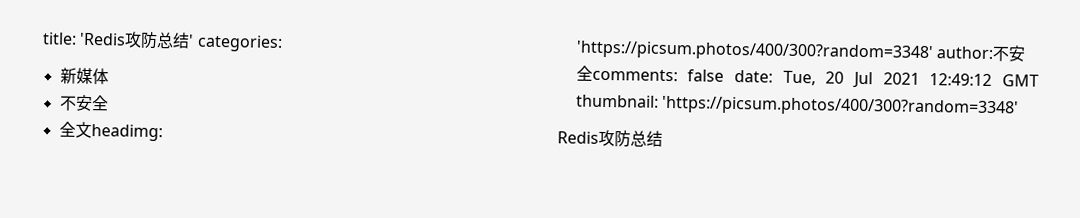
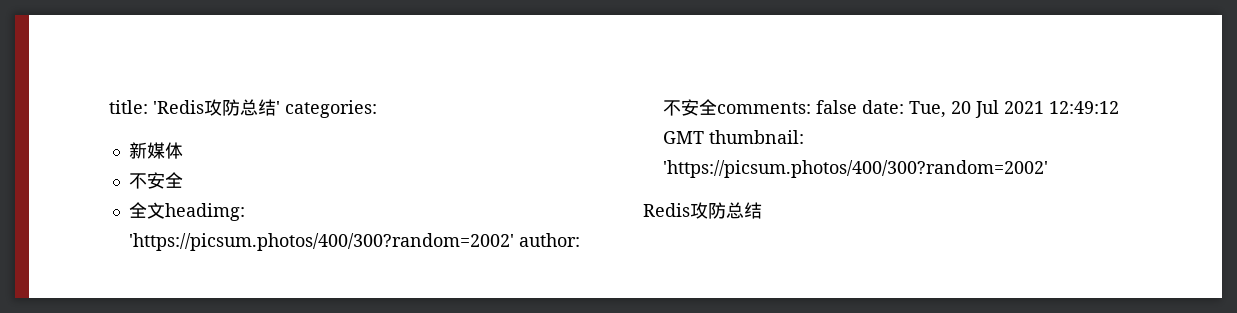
[575,40,934,63] 'https://picsum.photos/400/300?random=3348' -> [128,233,514,251] 'https://picsum.photos/400/300?random=2002'
[660,95,1019,118] 'https://picsum.photos/400/300?random=3348' -> [662,160,1048,178] 'https://picsum.photos/400/300?random=2002'

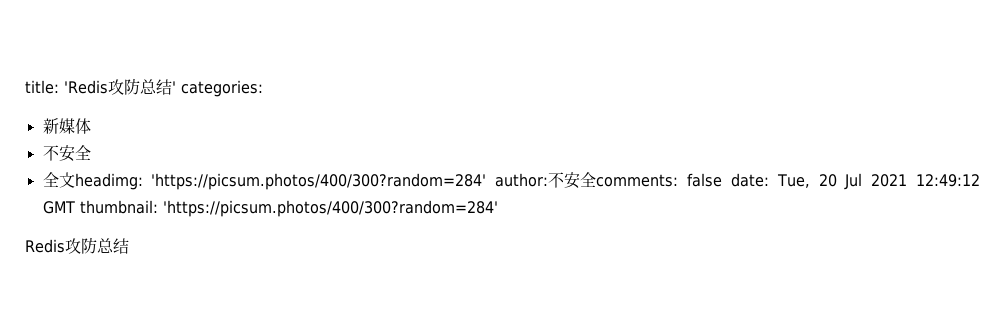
[128,233,514,251] 'https://picsum.photos/400/300?random=2002' -> [151,173,487,190] 'https://picsum.photos/400/300?random=284'
[662,160,1048,178] 'https://picsum.photos/400/300?random=2002' -> [162,200,498,217] 'https://picsum.photos/400/300?random=284'

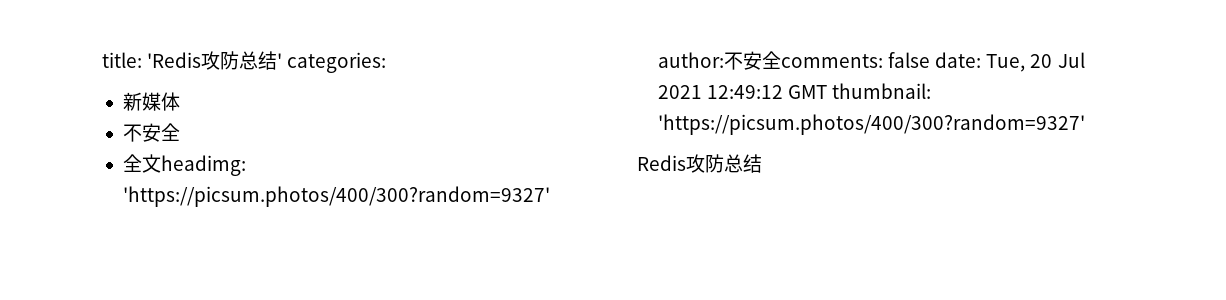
[151,173,487,190] 'https://picsum.photos/400/300?random=284' -> [122,186,550,207] 'https://picsum.photos/400/300?random=9327'
[162,200,498,217] 'https://picsum.photos/400/300?random=284' -> [657,114,1085,135] 'https://picsum.photos/400/300?random=9327'

